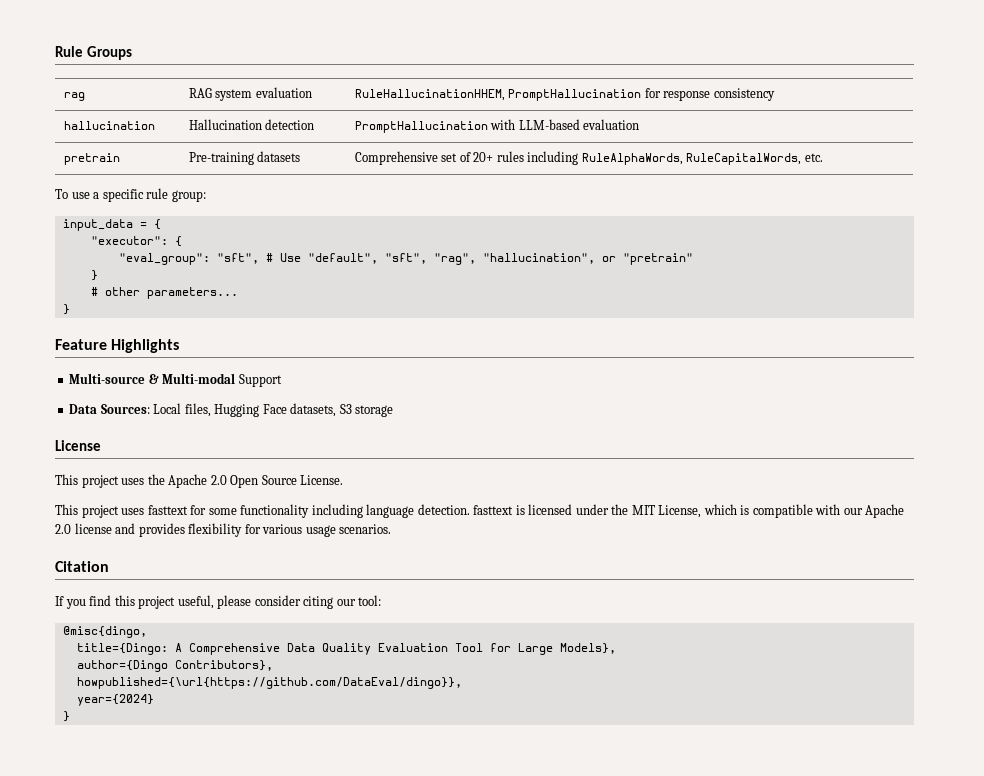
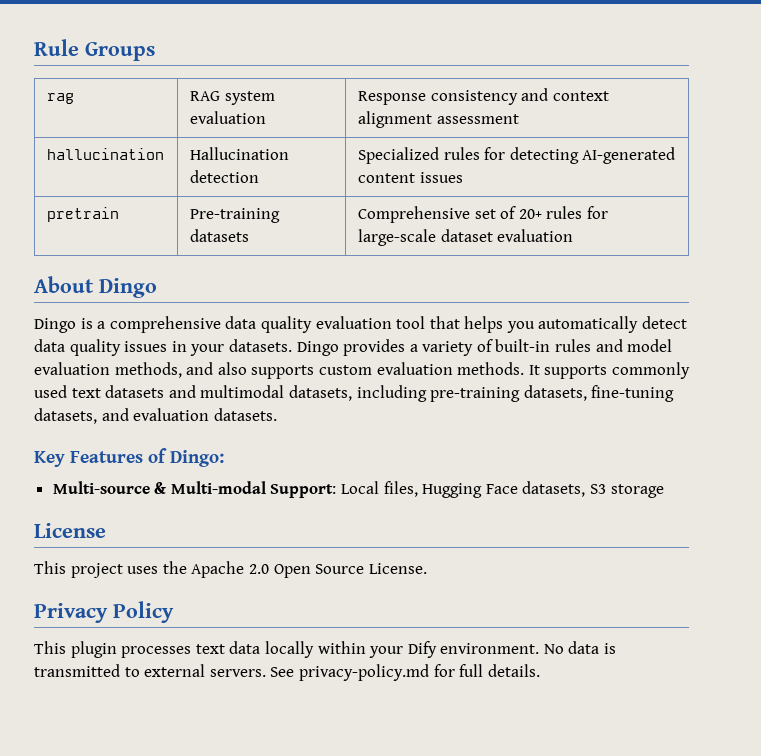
[354,88,775,101] [63,121,155,130] [188,119,315,130] [354,119,640,133] RuleHallucinationHHEM, PromptHallucination for response consistency // hallucination | Hallucination detection | PromptHallucination with LLM-based evaluation -> [357,88,609,105] [357,111,519,128] [46,148,164,160] [189,147,289,160] [189,170,259,183] [357,147,676,164] [357,172,463,183] Response consistency and context alignment assessment // hallucination | Hallucination detection | Specialized rules for detecting AI-generated content issues
[527,151,823,165] [55,188,206,202] [62,219,161,231] [90,236,182,247] [118,253,693,265] [90,270,98,281] [90,287,238,299] [62,304,70,315] [55,339,180,353] including RuleAlphaWords, RuleCapitalWords, etc. // To use a specific rule group: // input_data = { // "executor": { // "eval_group": "sft", # Use "default", "sft", "rag", "hallucination", or "pretrain" // } // # other parameters... // } // Feature Highlights -> [586,206,608,219] [357,229,574,246] [34,276,157,298] [34,316,688,333] [34,339,673,356] [34,362,690,379] [34,385,675,402] [34,408,277,424] [34,448,225,467] for large-scale dataset evaluation // About Dingo // Dingo is a comprehensive data quality evaluation tool that helps you automatically detect data quality issues in your datasets. Dingo provides a variety of built-in rules and model evaluation methods, and also supports custom evaluation methods. It supports commonly used text datasets and multimodal datasets, including pre-training datasets, fine-tuning datasets, and evaluation datasets. // Key Features of Dingo:
[238,374,282,387] [69,404,150,414] Support // Data Sources: -> [270,484,337,498] Support:
[55,504,905,518] [55,523,392,537] [55,561,109,572] [55,595,382,609] [62,626,147,638] [76,643,616,655] [76,660,273,672] [76,677,462,689] [76,694,154,706] [62,711,70,722] // This project uses fasttext for some functionality including language detection. fasttext is licensed under the MIT License, which is compatible with our Apache 2.0 license and provides flexibility for various usage scenarios. // Citation // If you find this project useful, please consider citing our tool: // @misc{dingo, // title={Dingo: A Comprehensive Data Quality Evaluation Tool for Large Models}, // author={Dingo Contributors}, // howpublished={\url{https://github.com/DataEval/dingo}}, // year={2024} // } -> [34,601,174,623] [34,641,617,658] [34,664,540,681] // Privacy Policy // This plugin processes text data locally within your Dify environment. No data is transmitted to external servers. See privacy-policy.md for full details.

